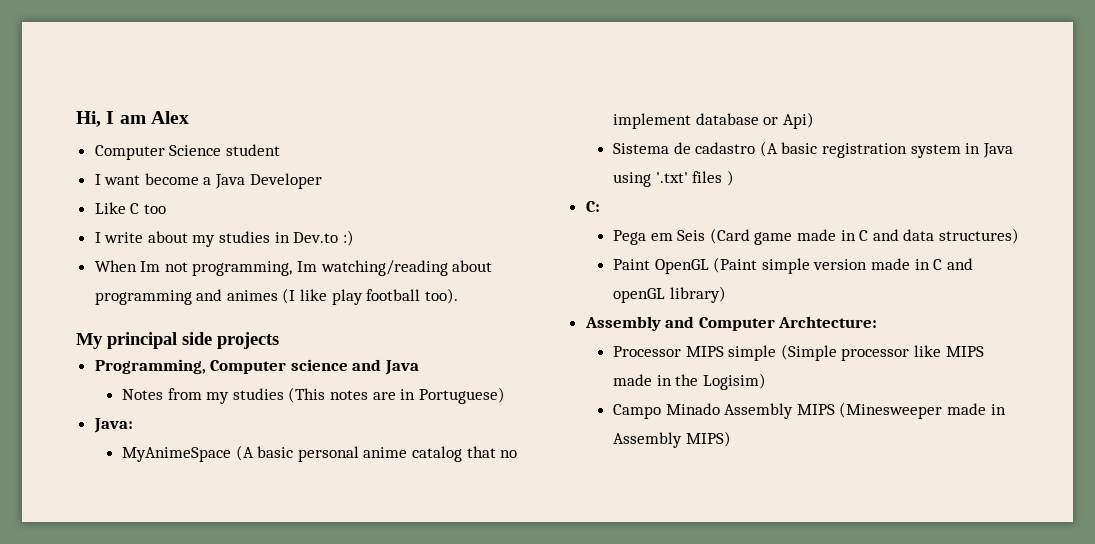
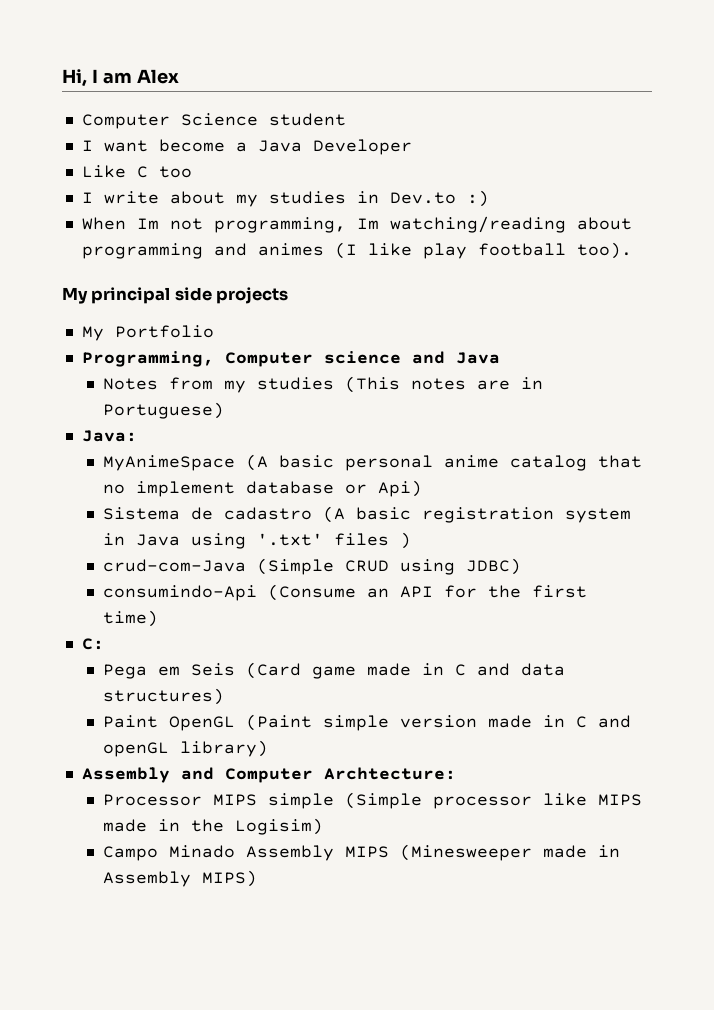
(279, 340) none -> [81,325,214,341] // My Portfolio
(734, 178) none -> [102,558,521,575] [102,584,587,601] [102,610,158,627] // crud-com-Java (Simple CRUD using JDBC) // consumindo-Api (Consume an API for the first time)

